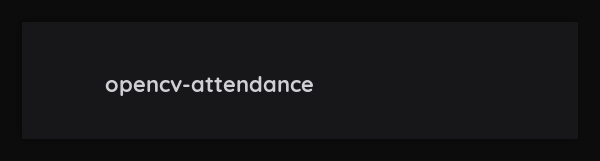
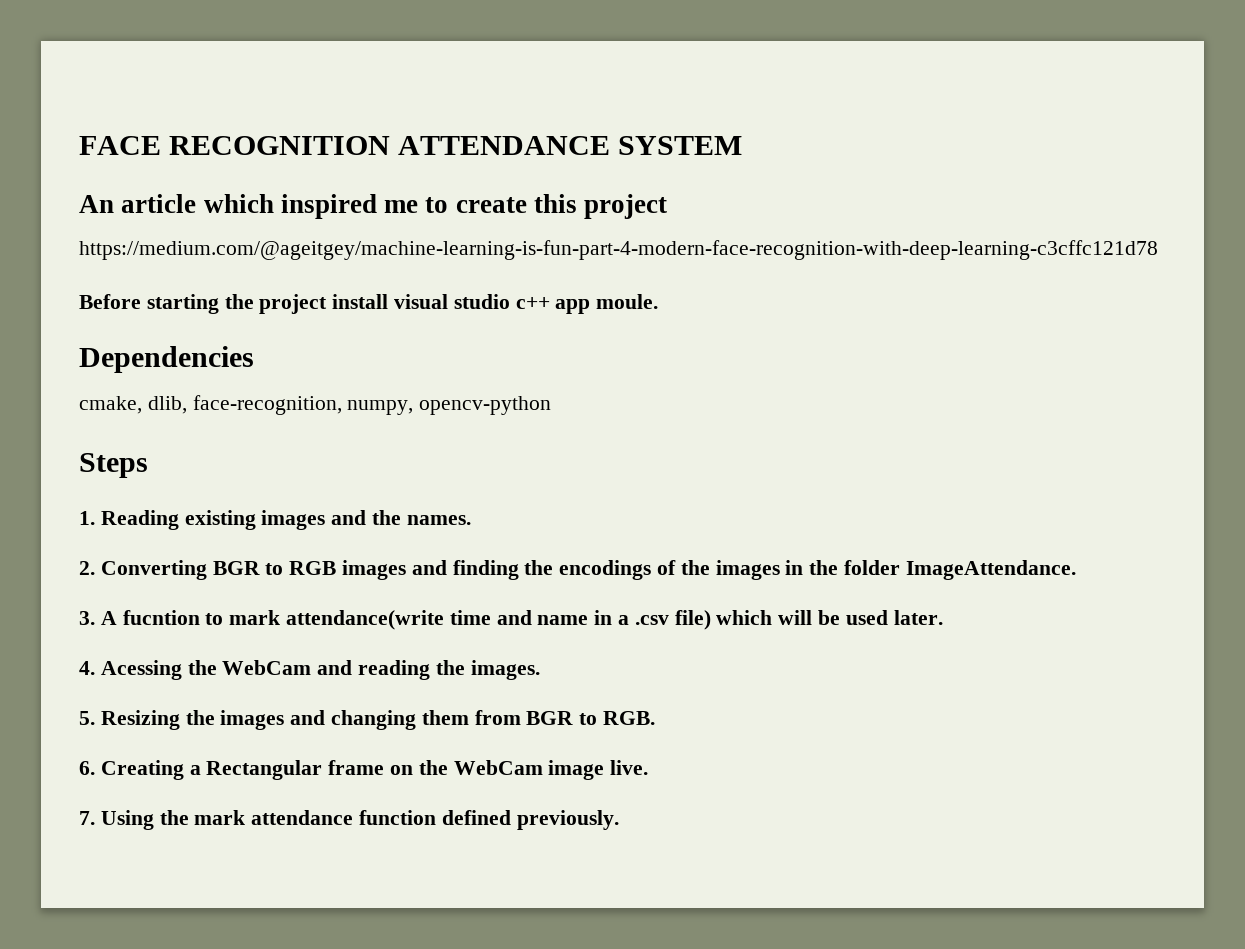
[105,76,314,96] opencv-attendance -> [79,136,743,155] [79,194,668,219] [79,240,1158,260] [79,294,659,314] [79,346,254,373] [79,395,552,415] [79,453,148,478] [79,510,471,530] [79,560,1076,580] [79,610,943,630] [79,660,540,680] [79,710,656,730] [79,760,649,780] [79,810,619,830] FACE RECOGNITION ATTENDANCE SYSTEM // An article which inspired me to create this project // https://medium.com/@ageitgey/machine-learning-is-fun-part-4-modern-face-recognition-with-deep-learning-c3cffc121d78 // Before starting the project install visual studio c++ app moule. // Dependencies // cmake, dlib, face-recognition, numpy, opencv-python // Steps // 1. Reading existing images and the names. // 2. Converting BGR to RGB images and finding the encodings of the images in the folder ImageAttendance. // 3. A fucntion to mark attendance(write time and name in a .csv file) which will be used later. // 4. Acessing the WebCam and reading the images. // 5. Resizing the images and changing them from BGR to RGB. // 6. Creating a Rectangular frame on the WebCam image live. // 7. Using the mark attendance function defined previously.

